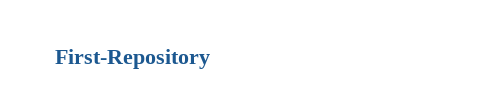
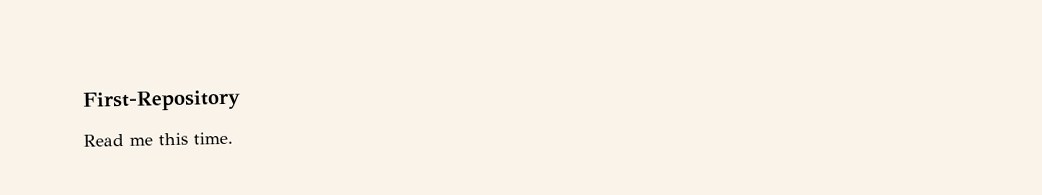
(210, 59) none -> [83,131,233,147] // Read me this time.

